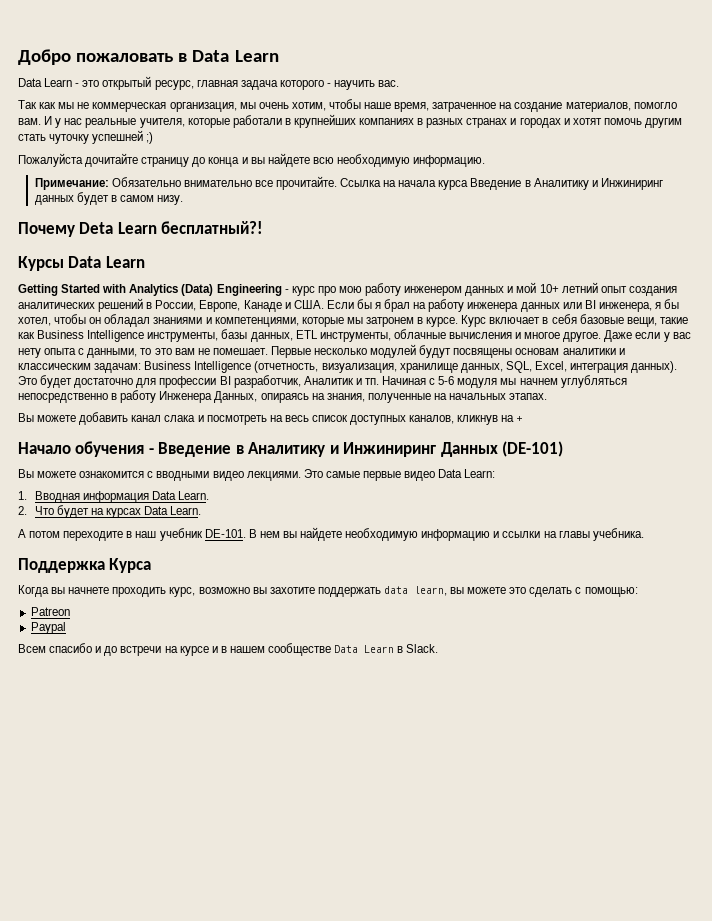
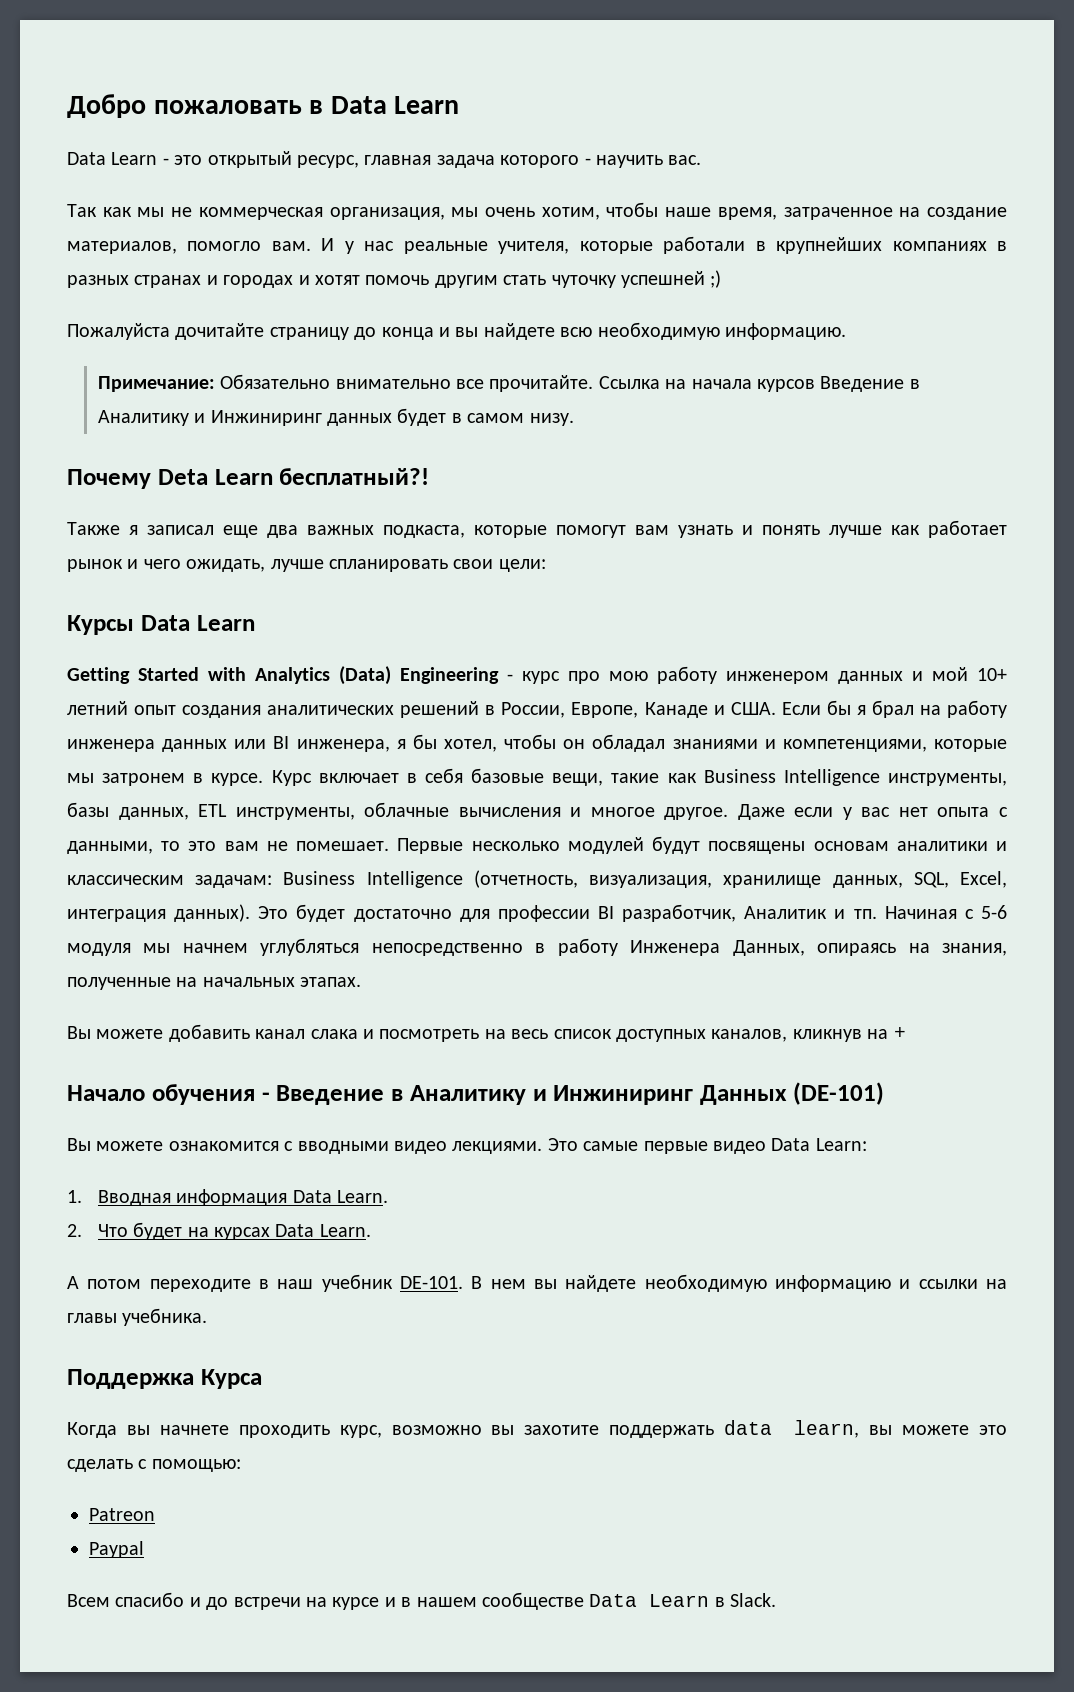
[438,180,469,190] курса -> [757,379,816,392] курсов
(264, 227) none -> [67,520,1007,538] [67,559,546,572] // Также я записал еще два важных подкаста, которые помогут вам узнать и понять лучше как работает рынок и чего ожидать, лучше спланировать свои цели:
[18,348,41,358] нету -> [898,807,928,817] нет

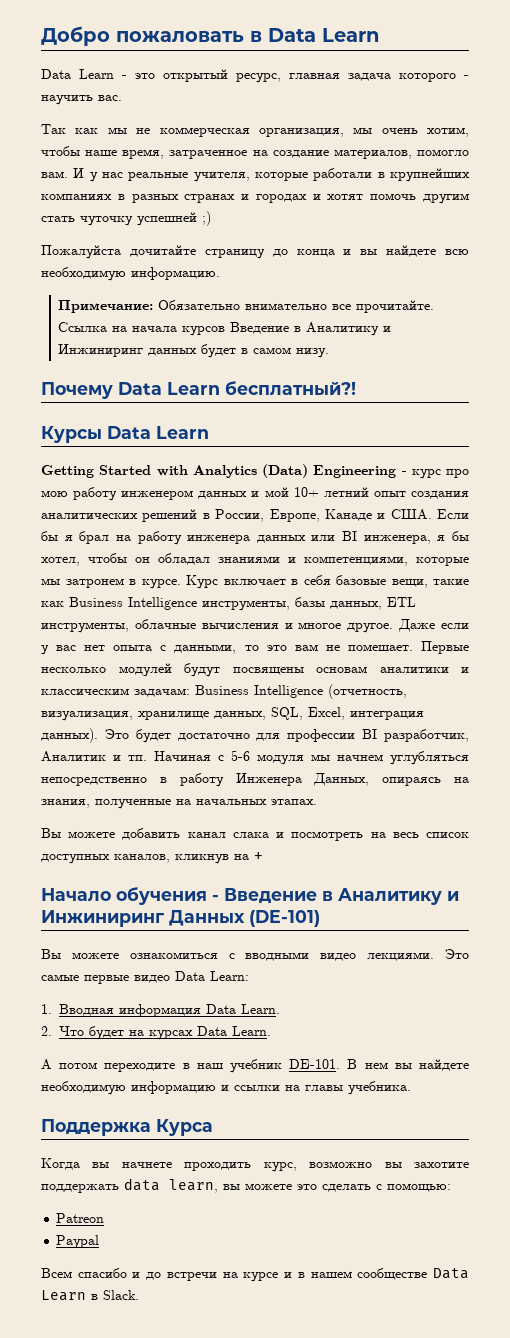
[157,469,208,485] Deta -> [118,382,162,395] Data
[67,520,1007,538] [67,559,546,572] // Также я записал еще два важных подкаста, которые помогут вам узнать и понять лучше как работает рынок и чего ожидать, лучше спланировать свои цели: -> (356, 388) none
[168,1141,279,1151] ознакомится -> [129,952,218,959] ознакомиться

